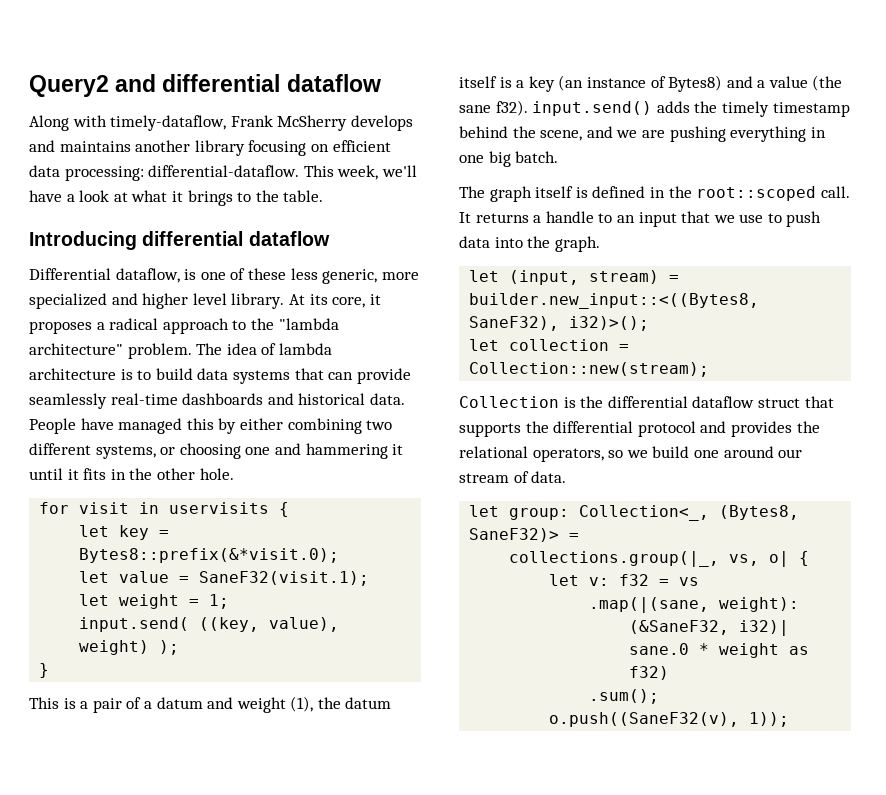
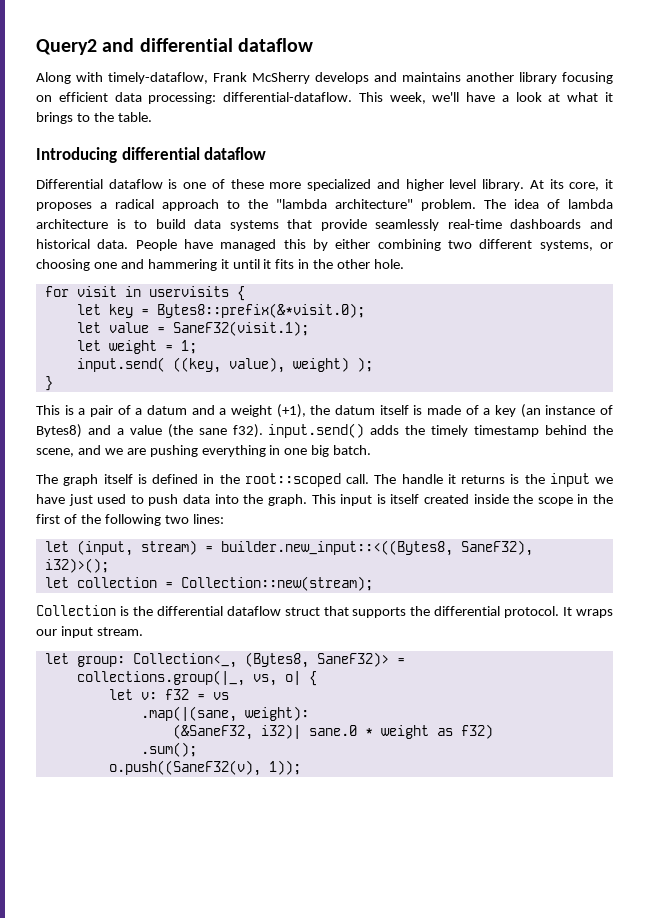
[115,268,180,283] dataflow, -> [108,179,163,189] dataflow
[290,268,378,284] less generic, -> (264, 184) none
[328,372,354,380] can -> (313, 224) none
[236,696,314,713] weight (1), -> [219,404,306,418] a weight (+1),
(512, 82) none -> [427,405,479,415] made of
[459,211,764,227] It returns a handle to an input that we use -> [374,473,613,487] [36,494,127,506] The handle it returns is the input we have just used
(600, 244) none -> [311,494,613,506] [36,514,224,526] This input is itself created inside the scope in the first of the following two lines:
[637,421,820,437] [459,446,803,462] [459,471,567,483] protocol and provides the relational operators, so we build one around our stream of data. -> [504,606,613,618] [36,626,143,638] protocol. It wraps our input stream.

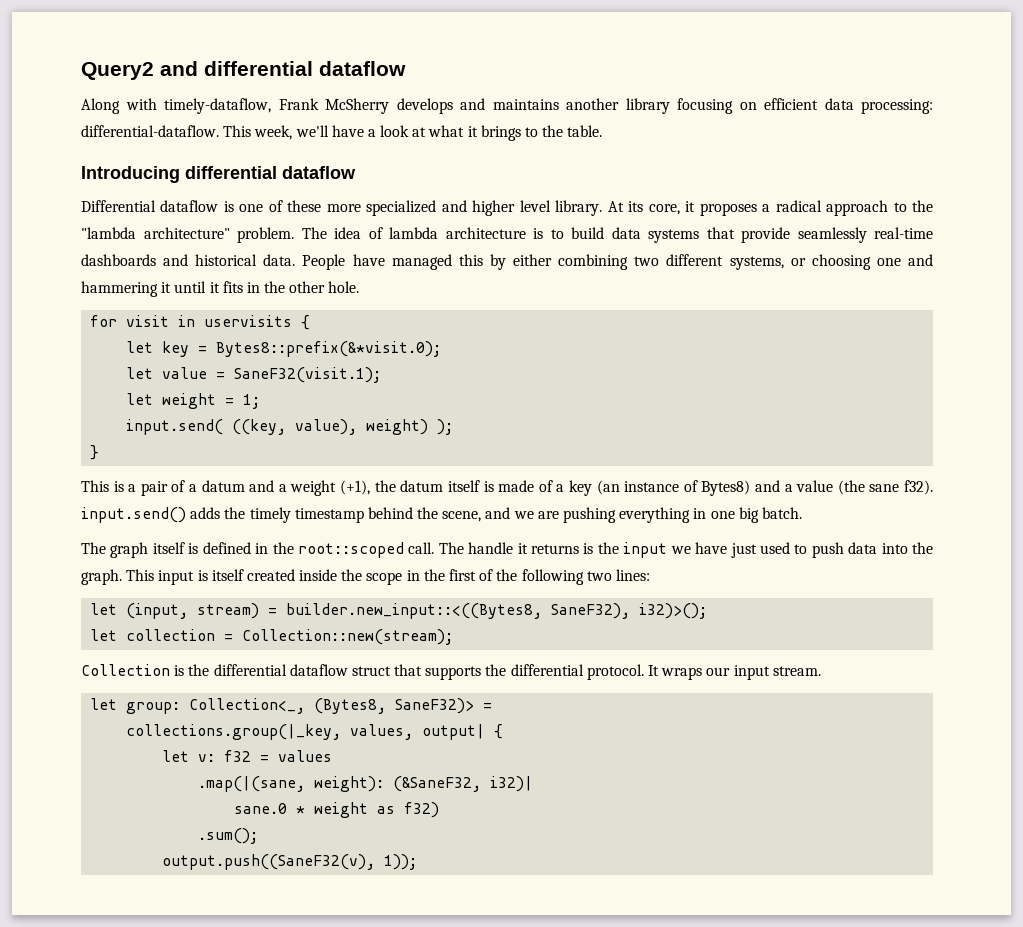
[76,670,301,686] collections.group(|_, vs, o| -> [126,724,486,740] collections.group(|_key, values, output|
[212,692,229,700] vs -> [278,750,333,762] values
(309, 713) // -> (385, 784) none
(301, 731) none -> (534, 784) //
[108,760,261,776] o.push((SaneF32(v), -> [162,854,376,870] output.push((SaneF32(v),

